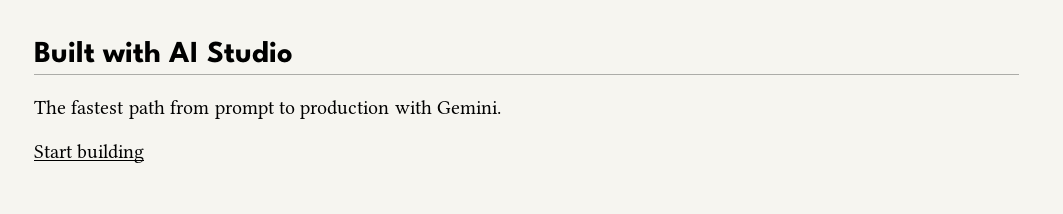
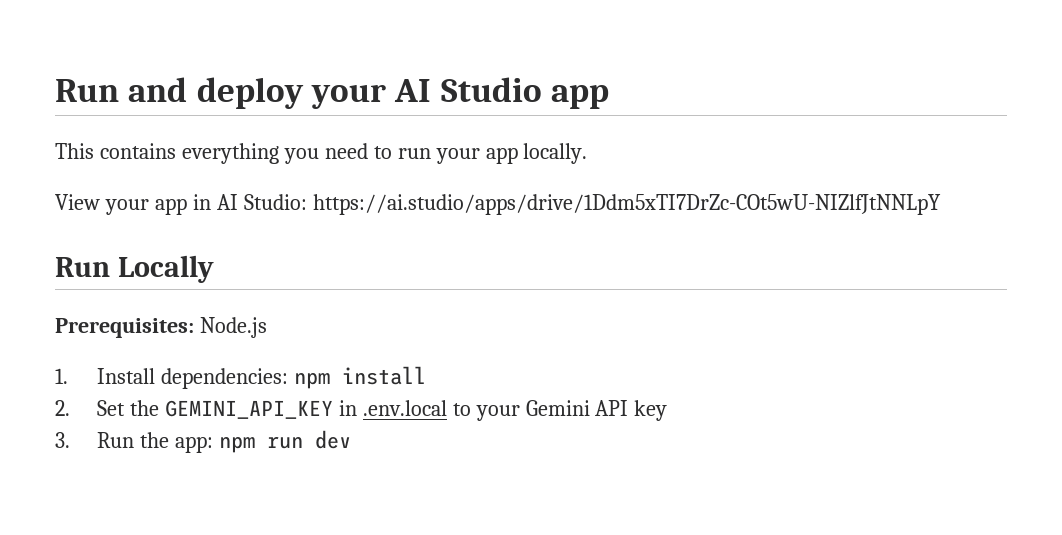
[34,41,293,63] [34,100,502,119] [34,144,145,163] Built with AI Studio // The fastest path from prompt to production with Gemini. // Start building -> [55,77,609,109] [55,143,588,164] [55,194,941,215] [55,255,214,283] [55,317,267,338] [55,366,426,389] [55,400,668,421] [55,430,351,453] Run and deploy your AI Studio app // This contains everything you need to run your app locally. // View your app in AI Studio: https://ai.studio/apps/drive/1Ddm5xTI7DrZc-COt5wU-NIZlfJtNNLpY // Run Locally // Prerequisites: Node.js // 1. Install dependencies: npm install // 2. Set the GEMINI_API_KEY in .env.local to your Gemini API key // 3. Run the app: npm run dev

